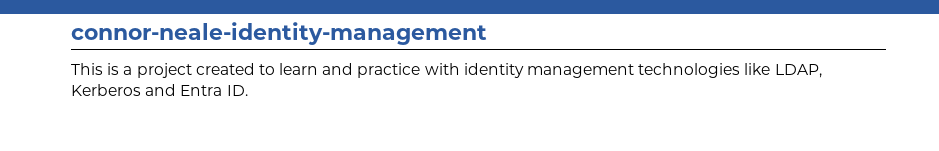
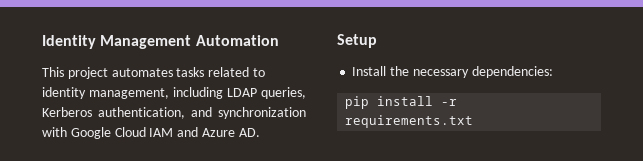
[71,22,487,45] [71,63,822,78] [71,84,248,96] connor-neale-identity-management // This is a project created to learn and practice with identity management technologies like LDAP, Kerberos and Entra ID. -> [42,35,279,49] [42,67,265,79] [42,87,306,99] [42,107,306,119] [42,127,260,139] [337,34,377,48] [352,66,553,78] [345,96,458,109] [345,115,474,128] Identity Management Automation // This project automates tasks related to identity management, including LDAP queries, Kerberos authentication, and synchronization with Google Cloud IAM and Azure AD. // Setup // Install the necessary dependencies: // pip install -r requirements.txt

